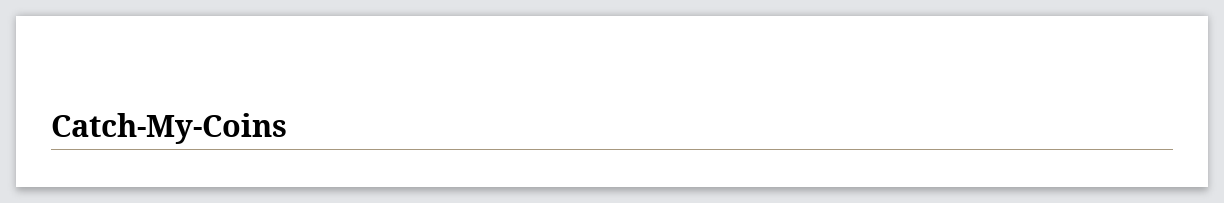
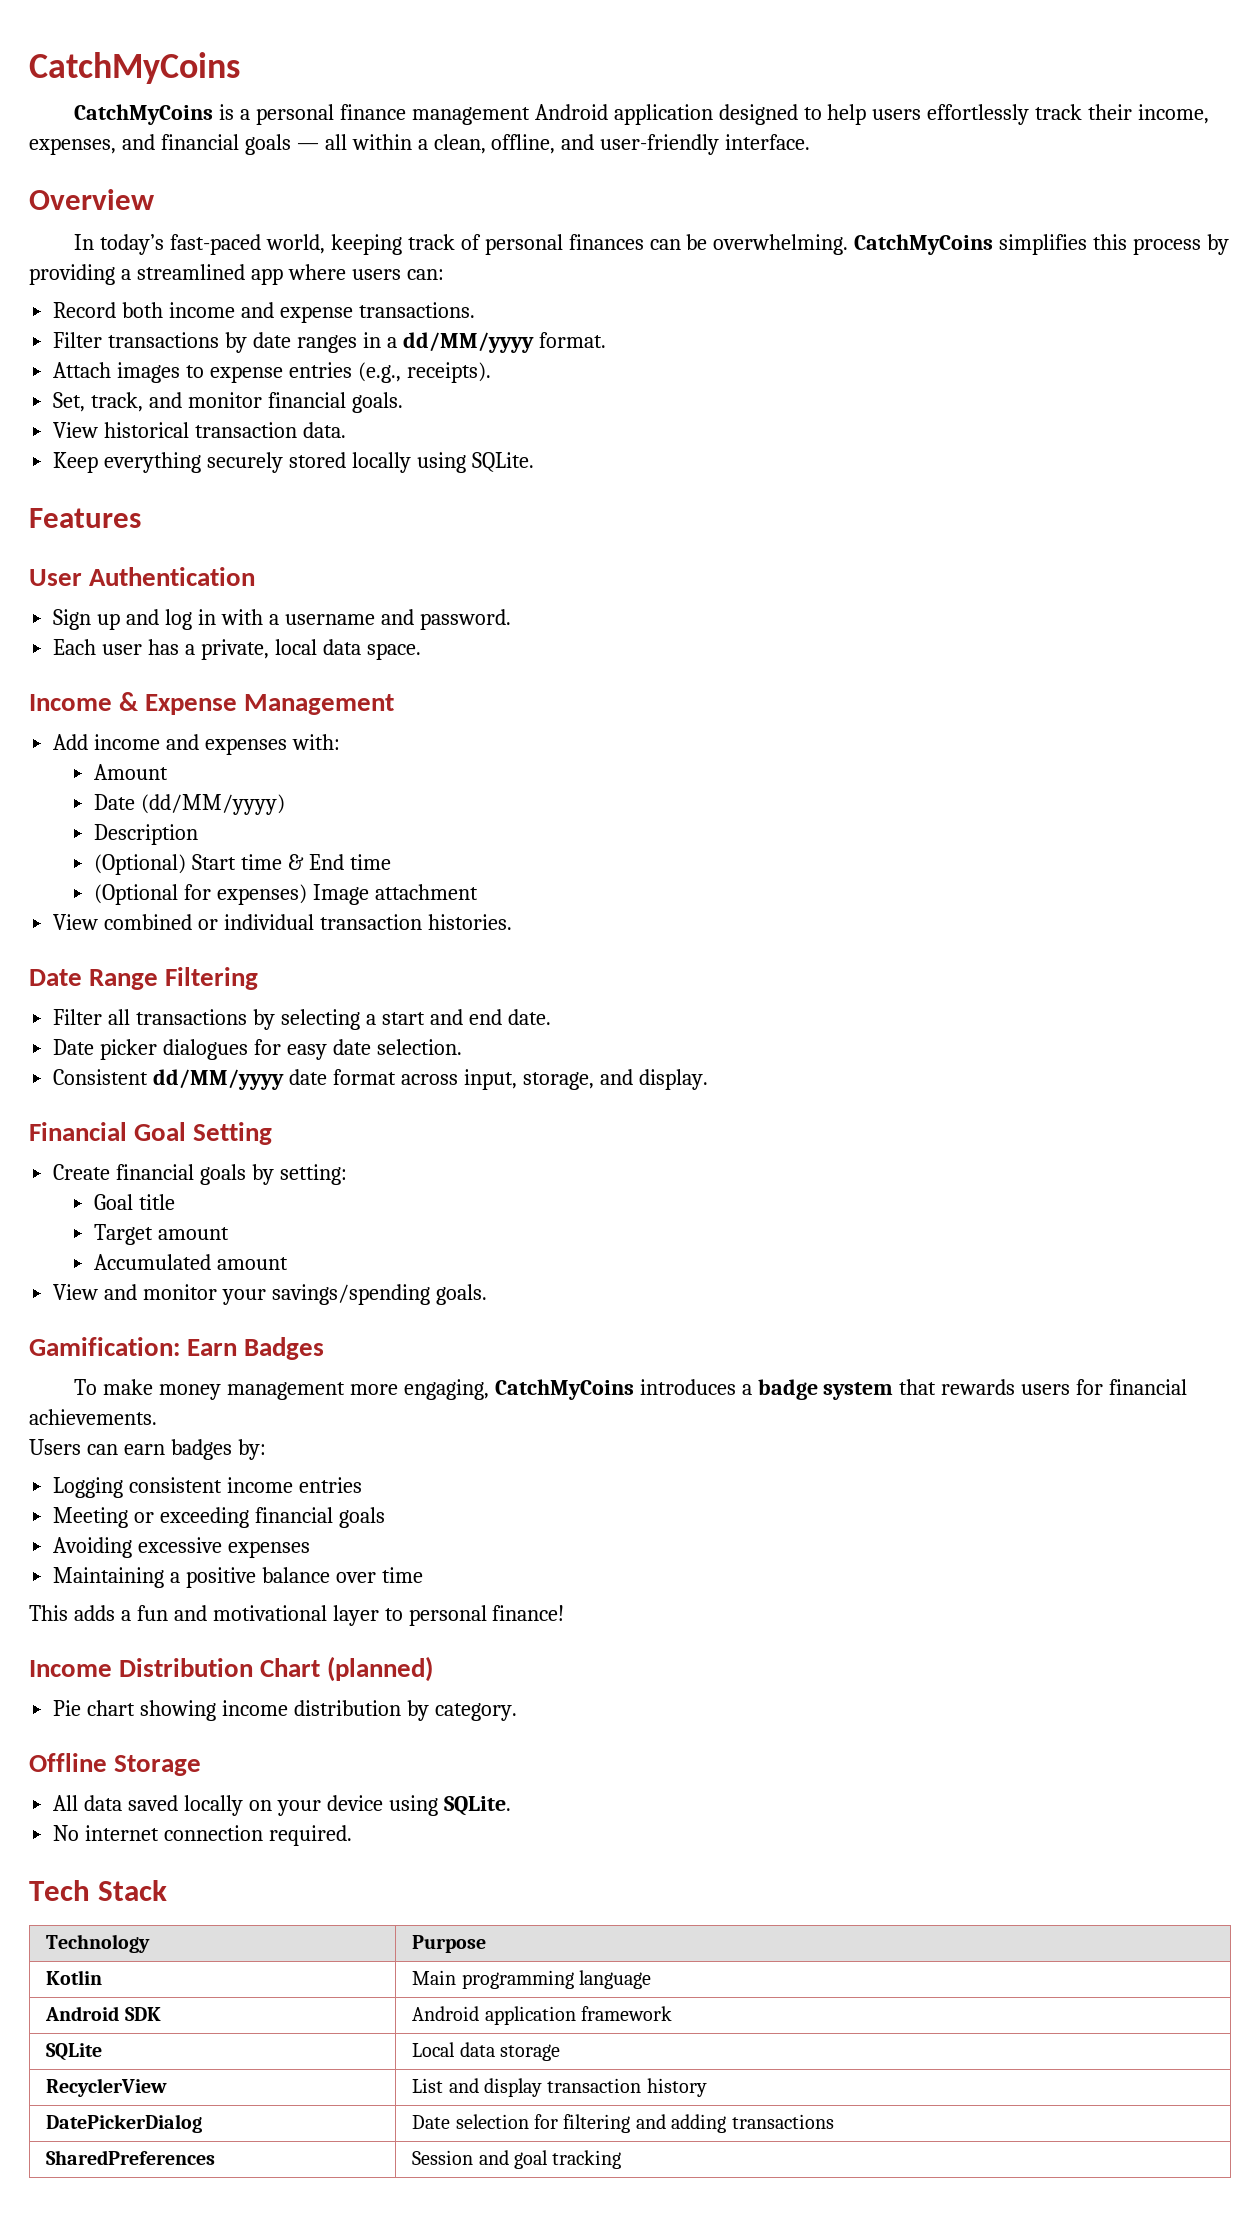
[51,113,287,144] Catch-My-Coins -> [29,52,240,84] [74,104,1210,125] [29,134,811,155] [29,189,154,210] [74,234,1230,255] [29,264,444,285] [53,302,475,323] [53,332,606,353] [53,362,491,383] [53,392,403,413] [53,422,347,438] [53,452,534,473] [29,508,141,528] [29,567,256,586] [53,609,511,630] [53,639,421,660] [29,692,395,715] [53,734,340,755] [93,764,168,780] [93,794,285,815] [93,824,198,845] [93,854,391,875] [93,884,478,905] [53,914,512,930] [29,967,259,990] [53,1009,551,1030] [53,1039,462,1060] [53,1069,708,1090] [29,1122,273,1145] [53,1164,347,1185] [93,1194,175,1210] [93,1224,229,1245] [93,1254,288,1270] [53,1284,487,1305] [29,1337,325,1360] [74,1379,1188,1400] [29,1409,157,1425] [29,1439,266,1460] [53,1477,363,1498] [53,1507,385,1528] [53,1537,311,1558] [53,1567,423,1588] [29,1605,565,1626] [29,1656,434,1682] [53,1700,517,1721] [29,1753,202,1776] [53,1795,511,1816] [53,1825,353,1846] [29,1880,168,1901] [46,1934,151,1953] [412,1935,487,1953] [46,1970,103,1985] [412,1970,652,1989] [45,2006,161,2021] [412,2006,673,2025] [46,2043,103,2061] [412,2042,561,2061] [46,2078,168,2097] [412,2078,707,2097] [46,2114,203,2133] [412,2114,834,2133] [46,2150,216,2165] [412,2150,622,2169] CatchMyCoins // CatchMyCoins is a personal finance management Android application designed to help users effortlessly track their income, expenses, and financial goals — all within a clean, offline, and user-friendly interface. // Overview // In today’s fast-paced world, keeping track of personal finances can be overwhelming. CatchMyCoins simplifies this process by providing a streamlined app where users can: // Record both income and expense transactions. // Filter transactions by date ranges in a dd/MM/yyyy format. // Attach images to expense entries (e.g., receipts). // Set, track, and monitor financial goals. // View historical transaction data. // Keep everything securely stored locally using SQLite. // Features // User Authentication // Sign up and log in with a username and password. // Each user has a private, local data space. // Income & Expense Management // Add income and expenses with: // Amount // Date (dd/MM/yyyy) // Description // (Optional) Start time & End time // (Optional for expenses) Image attachment // View combined or individual transaction histories. // Date Range Filtering // Filter all transactions by selecting a start and end date. // Date picker dialogues for easy date selection. // Consistent dd/MM/yyyy date format across input, storage, and display. // Financial Goal Setting // Create financial goals by setting: // Goal title // Target amount // Accumulated amount // View and monitor your savings/spending goals. // Gamification: Earn Badges // To make money management more engaging, CatchMyCoins introduces a badge system that rewards users for financial achievements. // Users can earn badges by: // Logging consistent income entries // Meeting or exceeding financial goals // Avoiding excessive expenses // Maintaining a positive balance over time // This adds a fun and motivational layer to personal finance! // Income Distribution Chart (planned) // Pie chart showing income distribution by category. // Offline Storage // All data saved locally on your device using SQLite. // No internet connection required. // Tech Stack // Technology | Purpose // Kotlin | Main programming language // Android SDK | Android application framework // SQLite | Local data storage // RecyclerView | List and display transaction history // DatePickerDialog | Date selection for filtering and adding transactions // SharedPreferences | Session and goal tracking

